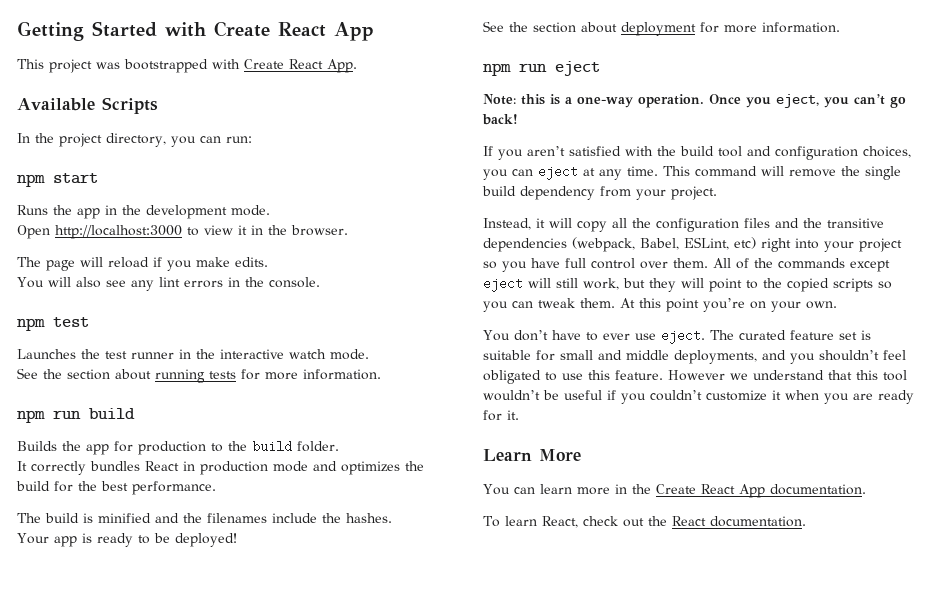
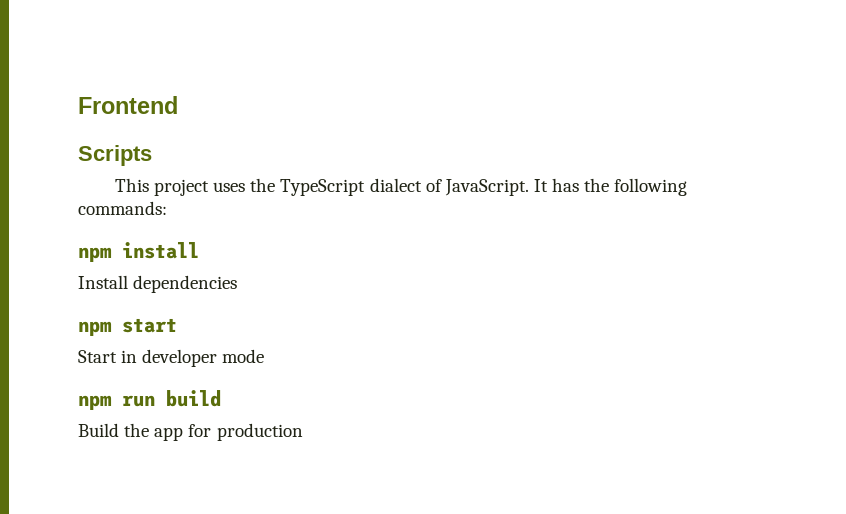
[17,21,374,41] [17,59,357,73] [17,97,158,114] [17,133,252,147] [17,173,98,187] [17,205,270,219] [17,225,348,239] [17,257,268,271] [17,277,320,291] [17,317,89,331] [17,349,369,360] [17,368,381,383] Getting Started with Create React App // This project was bootstrapped with Create React App. // Available Scripts // In the project directory, you can run: // npm start // Runs the app in the development mode. // Open http://localhost:3000 to view it in the browser. // The page will reload if you make edits. // You will also see any lint errors in the console. // npm test // Launches the test runner in the interactive watch mode. // See the section about running tests for more information. -> [78,96,178,114] [78,145,152,166] [114,178,688,196] [78,201,167,215] [78,242,199,262] [78,275,238,293] [78,318,177,336] [78,349,265,367] Frontend // Scripts // This project uses the TypeScript dialect of JavaScript. It has the following commands: // npm install // Install dependencies // npm start // Start in developer mode
[17,441,57,451] Builds -> [78,423,119,437] Build
[211,440,339,453] [17,461,424,475] [16,481,216,495] [17,513,392,523] [17,533,237,547] [483,21,840,36] [483,61,600,76] [483,94,906,108] [482,114,518,125] [483,146,911,160] [483,165,901,180] [482,186,717,200] [483,218,884,232] [483,237,902,252] [483,258,890,272] [483,277,892,292] [483,298,837,312] [483,329,871,344] [483,350,906,364] [483,370,907,384] [483,390,914,404] [483,410,519,421] [483,449,581,461] [483,484,866,498] [483,516,806,528] to the build folder. // It correctly bundles React in production mode and optimizes the build for the best performance. // The build is minified and the filenames include the hashes. // Your app is ready to be deployed! // See the section about deployment for more information. // npm run eject // Note: this is a one-way operation. Once you eject, you can’t go back! // If you aren’t satisfied with the build tool and configuration choices, you can eject at any time. This command will remove the single build dependency from your project. // Instead, it will copy all the configuration files and the transitive dependencies (webpack, Babel, ESLint, etc) right into your project so you have full control over them. All of the commands except eject will still work, but they will point to the copied scripts so you can tweak them. At this point you’re on your own. // You don’t have to ever use eject. The curated feature set is suitable for small and middle deployments, and you shouldn’t feel obligated to use this feature. However we understand that this tool wouldn’t be useful if you couldn’t customize it when you are ready for it. // Learn More // You can learn more in the Create React App documentation. // To learn React, check out the React documentation. -> (303, 432) none

